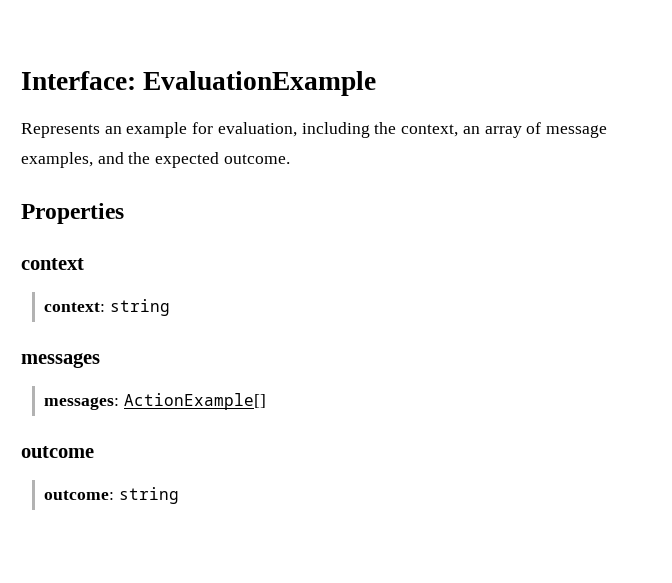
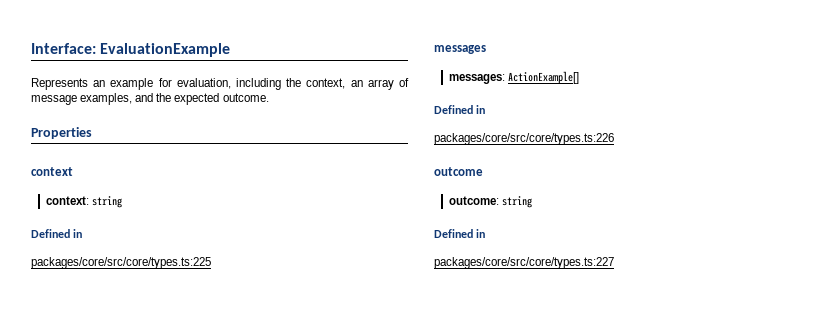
(171, 307) none -> [31,229,83,238] [31,257,211,269] // Defined in // packages/core/src/core/types.ts:225
(267, 401) none -> [434,105,486,114] [434,133,614,145] // Defined in // packages/core/src/core/types.ts:226
(180, 495) none -> [434,229,486,238] [434,257,614,269] // Defined in // packages/core/src/core/types.ts:227

